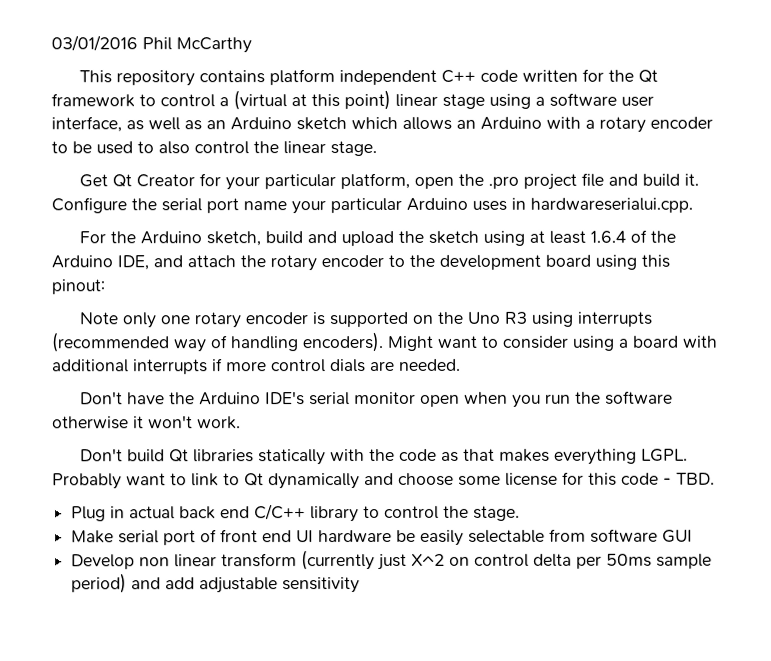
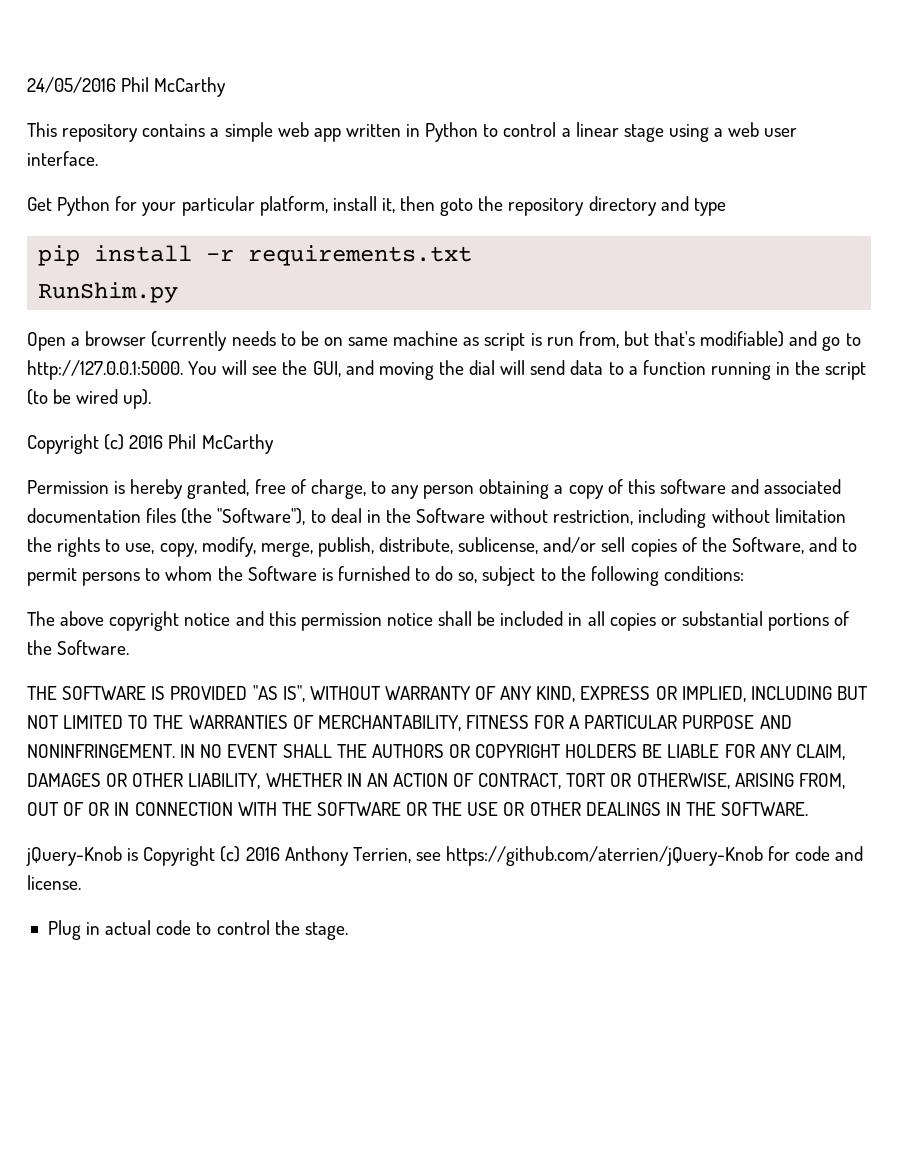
[51,35,138,52] 03/01/2016 -> [27,77,116,93] 24/05/2016
[269,68,659,86] [51,89,654,111] [51,116,713,133] [51,141,377,157] platform independent C++ code written for the Qt framework to control a (virtual at this point) linear stage using a software user interface, as well as an Arduino sketch which allows an Arduino with a rotary encoder to be used to also control the linear stage. -> [210,122,798,142] [27,151,98,166] a simple web app written in Python to control a linear stage using a web user interface.
[112,174,196,188] Qt Creator -> [57,196,111,216] Python
[414,172,700,190] [51,197,693,215] [79,229,677,247] [51,254,670,272] [51,279,105,295] [79,311,653,329] [52,332,718,353] [52,358,461,375] [80,390,674,408] [52,415,241,430] [80,448,689,466] [52,471,715,490] open the .pro project file and build it. Configure the serial port name your particular Arduino uses in hardwareserialui.cpp. // For the Arduino sketch, build and upload the sketch using at least 1.6.4 of the Arduino IDE, and attach the rotary encoder to the development board using this pinout: // Note only one rotary encoder is supported on the Uno R3 using interrupts (recommended way of handling encoders). Might want to consider using a board with additional interrupts if more control dials are needed. // Don't have the Arduino IDE's serial monitor open when you run the software otherwise it won't work. // Don't build Qt libraries statically with the code as that makes everything LGPL. Probably want to link to Qt dynamically and choose some license for this code - TBD. -> [332,196,726,216] [38,245,473,266] [38,282,179,303] [27,331,861,351] [27,360,867,380] [27,389,152,409] [27,434,274,454] [27,479,842,499] [27,508,846,528] [27,537,858,557] [27,566,744,586] [27,611,850,631] [27,640,130,655] [27,685,868,702] [27,715,792,731] [27,744,845,760] [27,773,845,789] [27,802,809,816] [26,846,864,866] [27,875,81,890] install it, then goto the repository directory and type // pip install -r requirements.txt // RunShim.py // Open a browser (currently needs to be on same machine as script is run from, but that's modifiable) and go to http://127.0.0.1:5000. You will see the GUI, and moving the dial will send data to a function running in the script (to be wired up). // Copyright (c) 2016 Phil McCarthy // Permission is hereby granted, free of charge, to any person obtaining a copy of this software and associated documentation files (the "Software"), to deal in the Software without restriction, including without limitation the rights to use, copy, modify, merge, publish, distribute, sublicense, and/or sell copies of the Software, and to permit persons to whom the Software is furnished to do so, subject to the following conditions: // The above copyright notice and this permission notice shall be included in all copies or substantial portions of the Software. // THE SOFTWARE IS PROVIDED "AS IS", WITHOUT WARRANTY OF ANY KIND, EXPRESS OR IMPLIED, INCLUDING BUT NOT LIMITED TO THE WARRANTIES OF MERCHANTABILITY, FITNESS FOR A PARTICULAR PURPOSE AND NONINFRINGEMENT. IN NO EVENT SHALL THE AUTHORS OR COPYRIGHT HOLDERS BE LIABLE FOR ANY CLAIM, DAMAGES OR OTHER LIABILITY, WHETHER IN AN ACTION OF CONTRACT, TORT OR OTHERWISE, ARISING FROM, OUT OF OR IN CONNECTION WITH THE SOFTWARE OR THE USE OR OTHER DEALINGS IN THE SOFTWARE. // jQuery-Knob is Copyright (c) 2016 Anthony Terrien, see https://github.com/aterrien/jQuery-Knob for code and license.
[179,504,360,523] back end C/C++ library -> [156,920,192,935] code
[71,528,694,546] [71,550,713,571] [71,573,361,594] // Make serial port of front end UI hardware be easily selectable from software GUI // Develop non linear transform (currently just X^2 on control delta per 50ms sample period) and add adjustable sensitivity -> (348, 931) none

